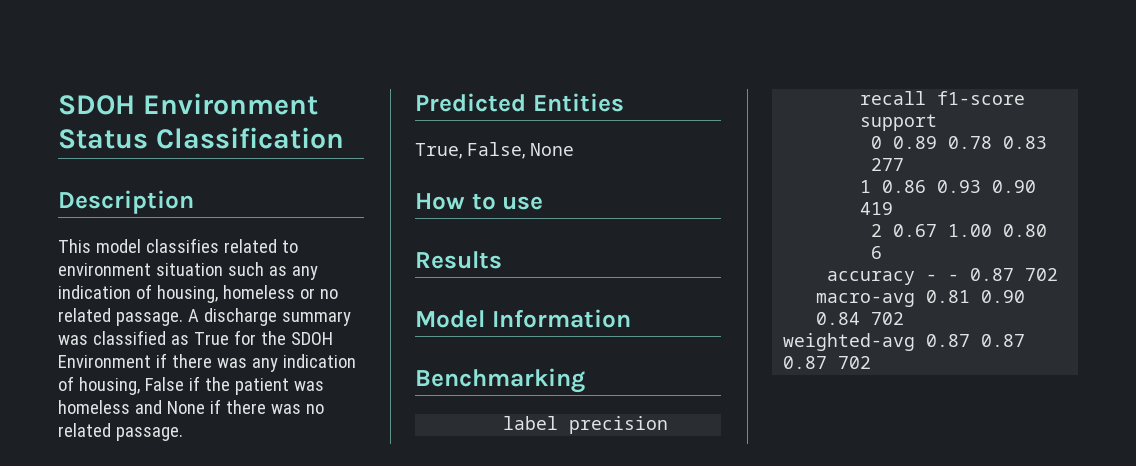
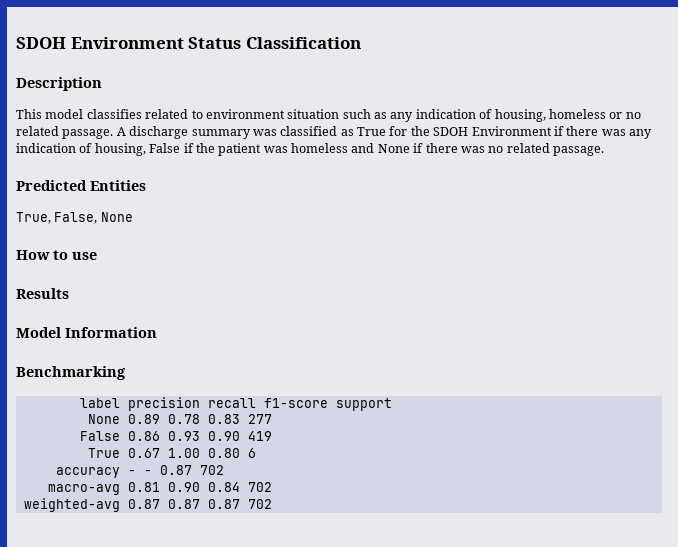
[871,136,883,149] // 0 -> [87,414,120,424] // None
[860,180,872,193] 1 -> [79,431,120,441] False
[871,224,883,237] 2 -> [87,448,120,458] True

